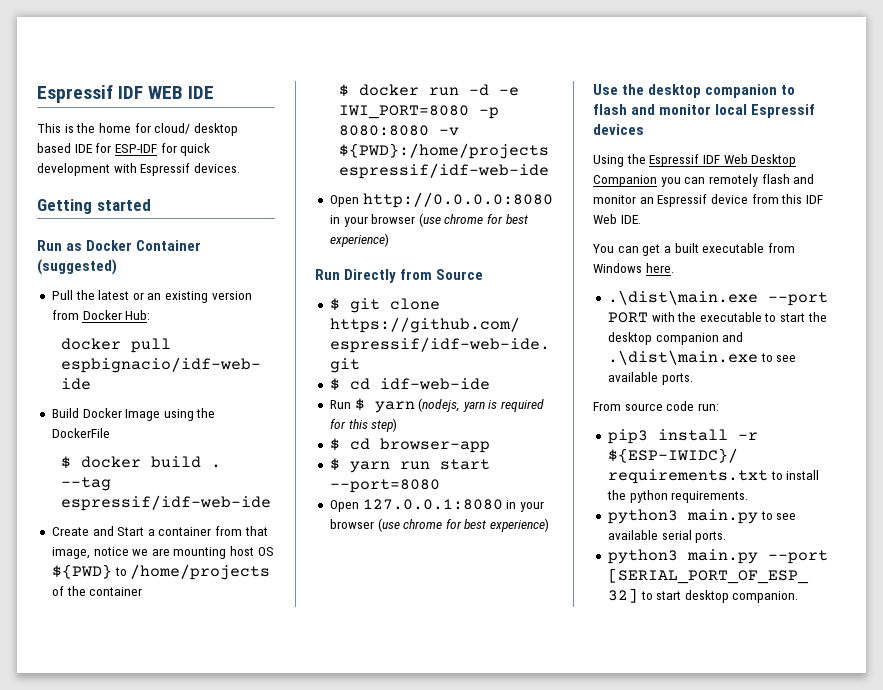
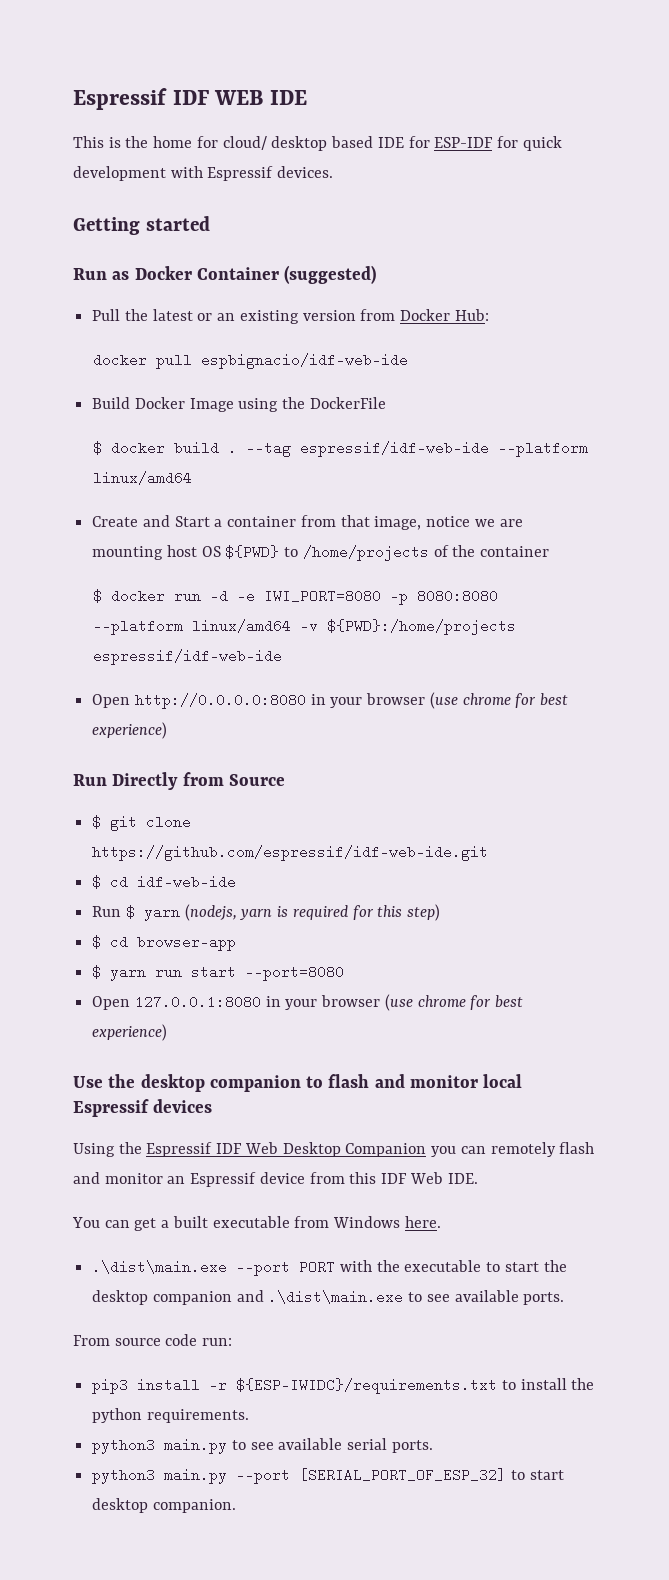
(271, 503) none -> [497,441,588,457] [92,471,192,485] --platform linux/amd64
(429, 130) none -> [92,619,291,635] --platform linux/amd64

